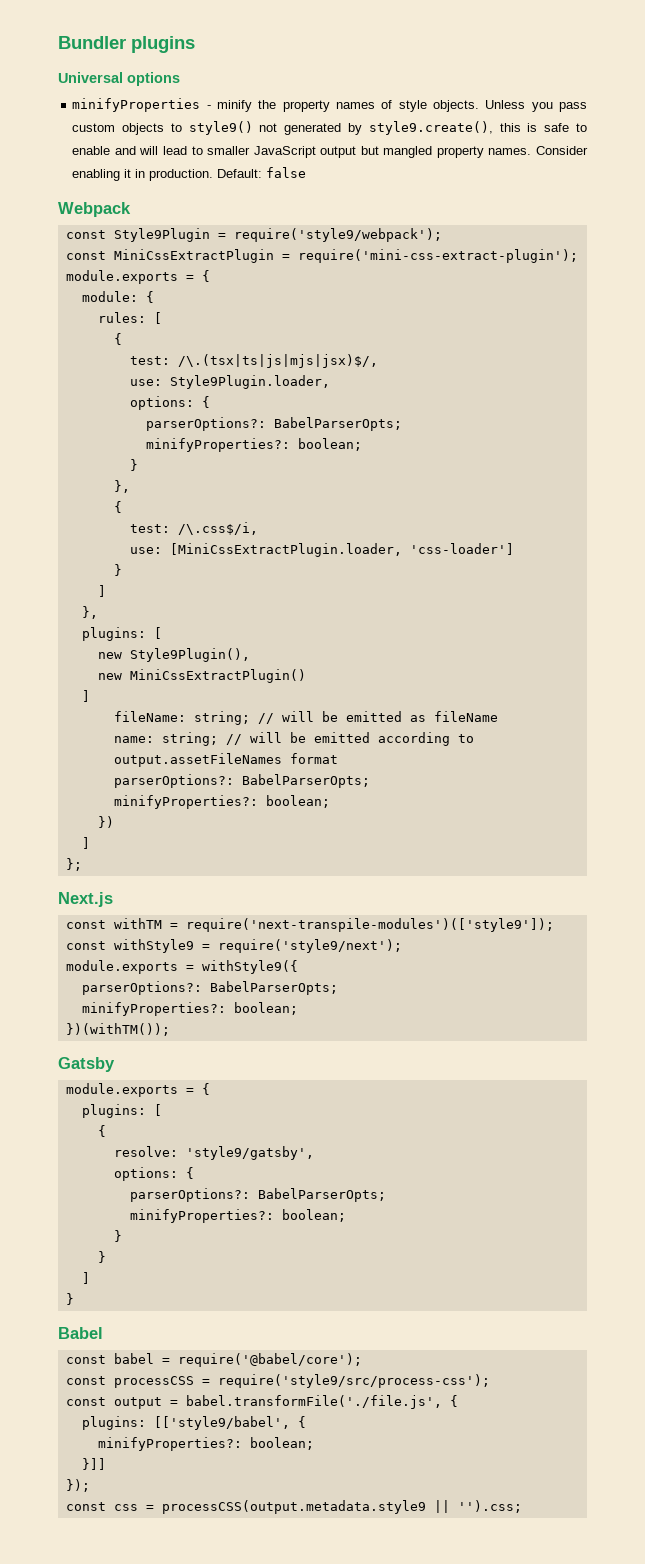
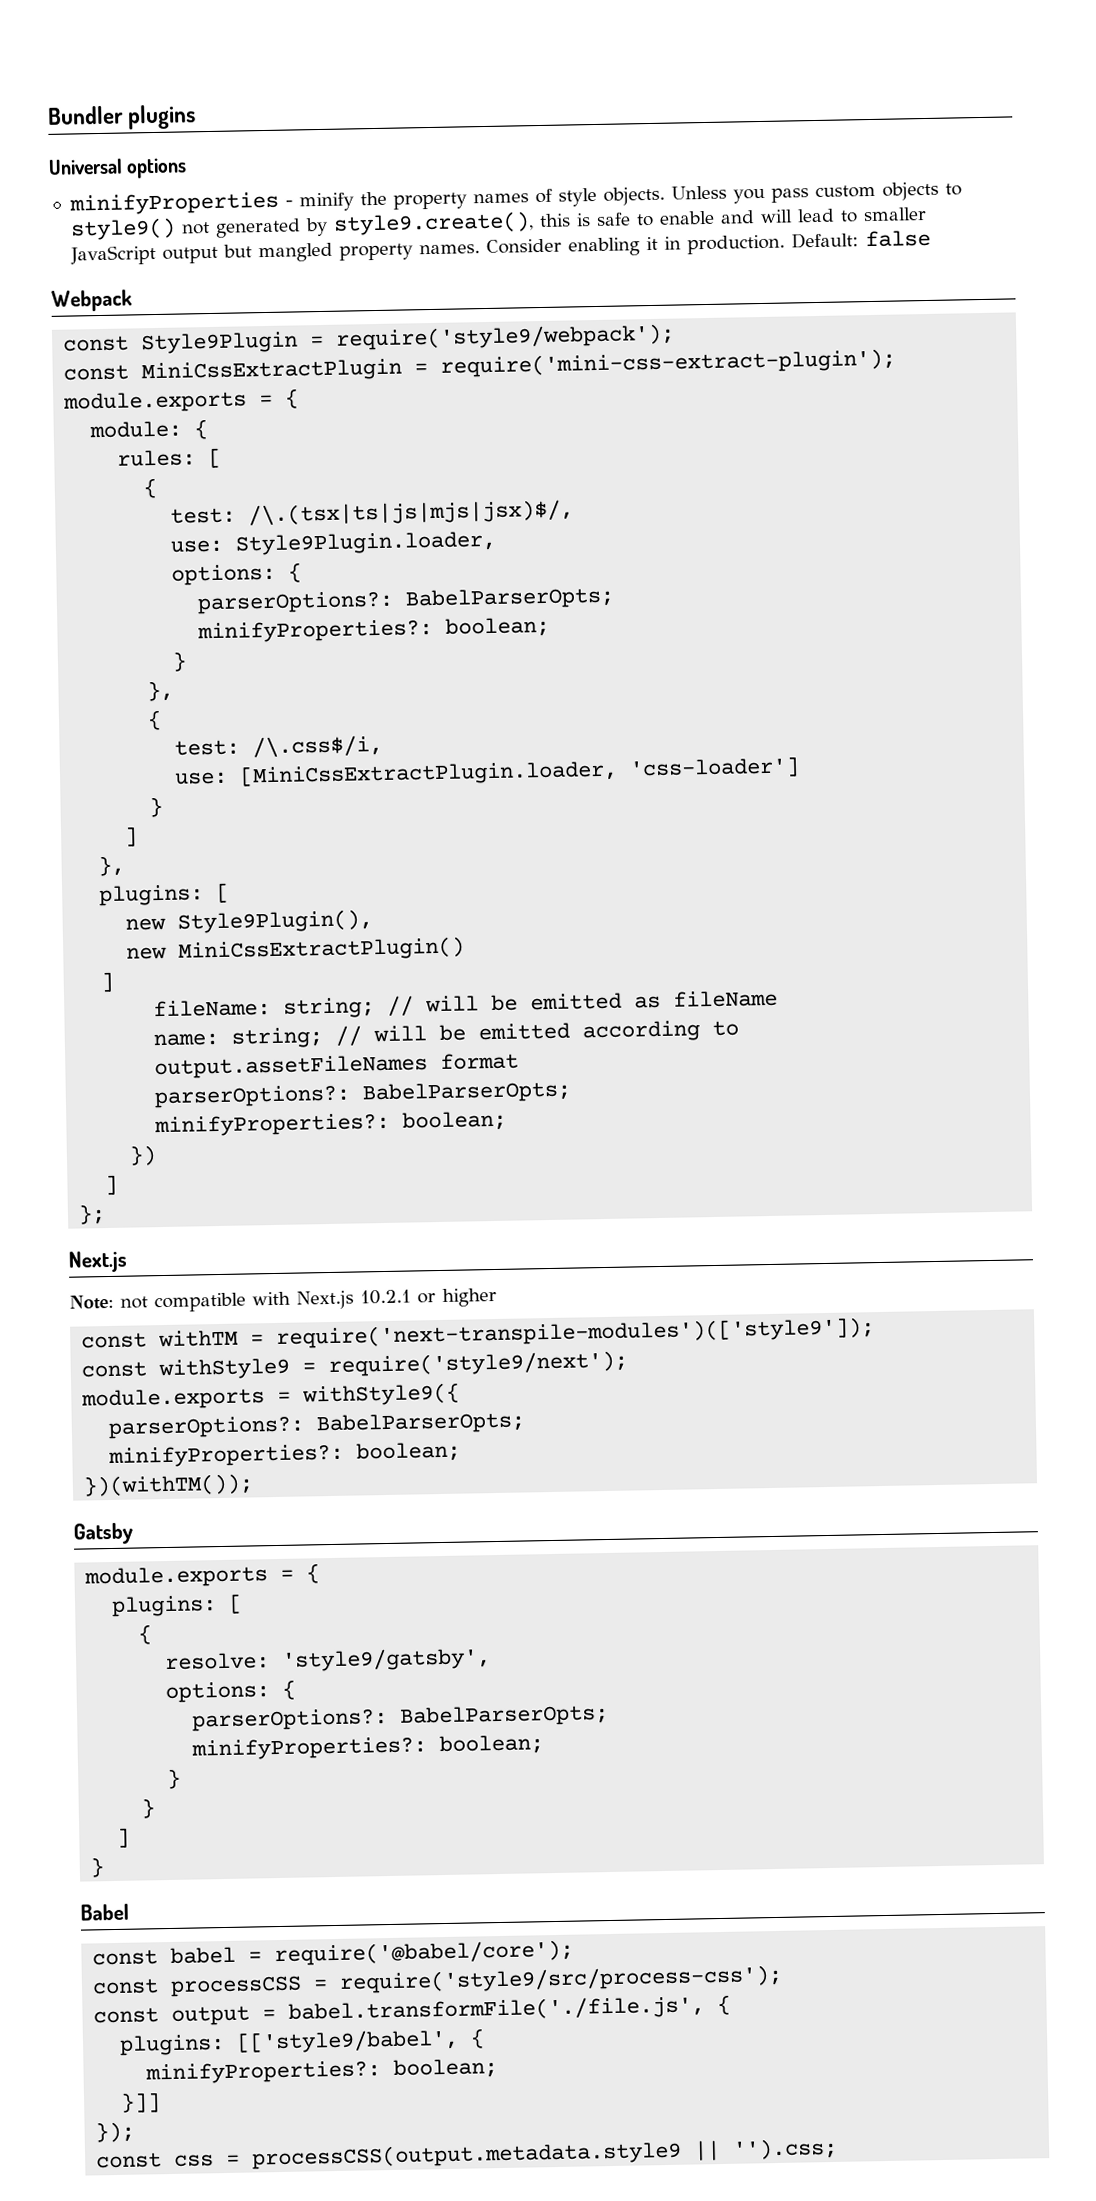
(113, 899) none -> [69,1287,497,1313] // Note: not compatible with Next.js 10.2.1 or higher

